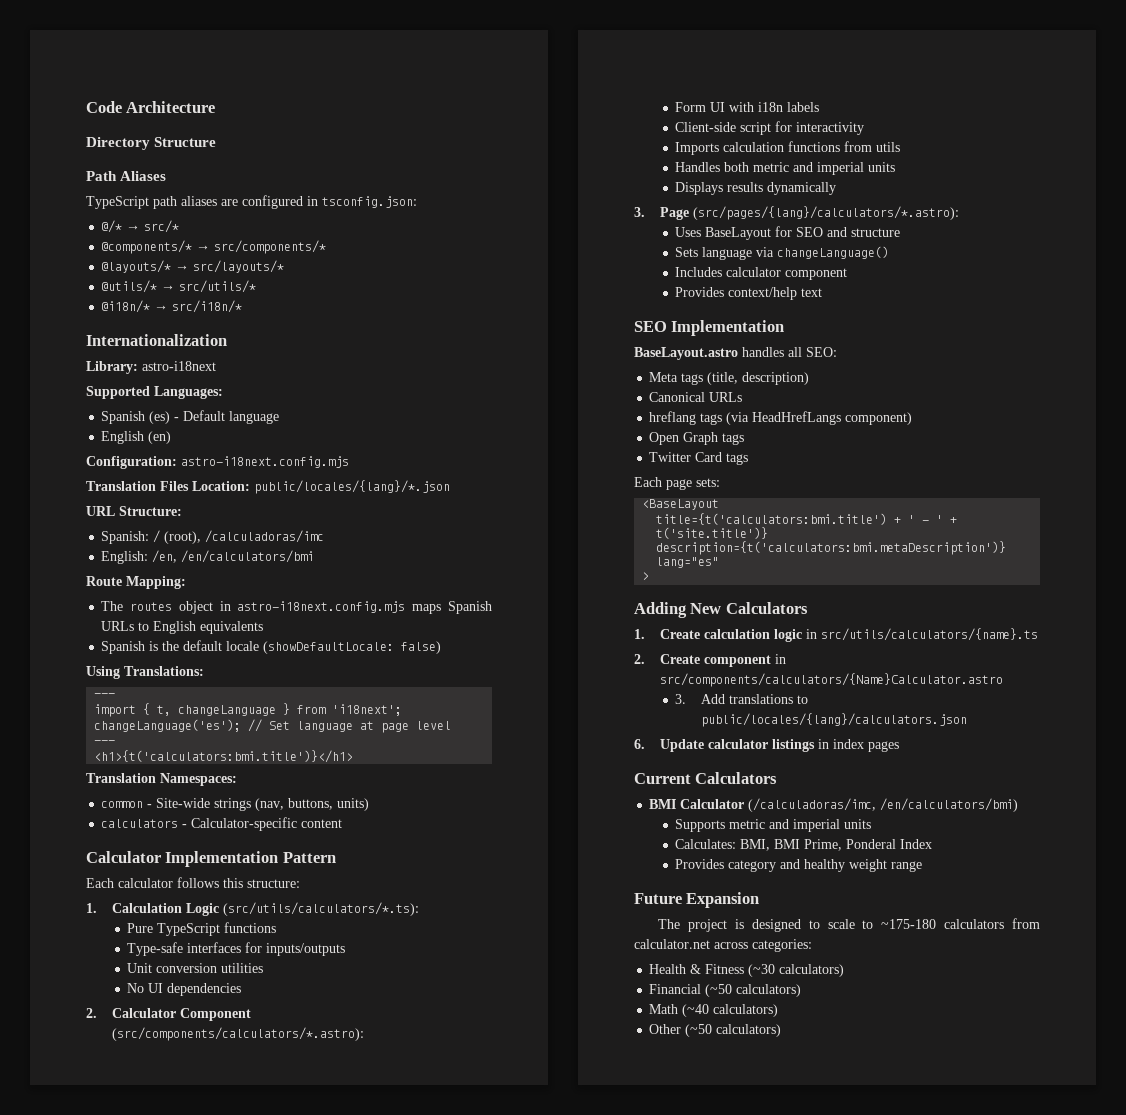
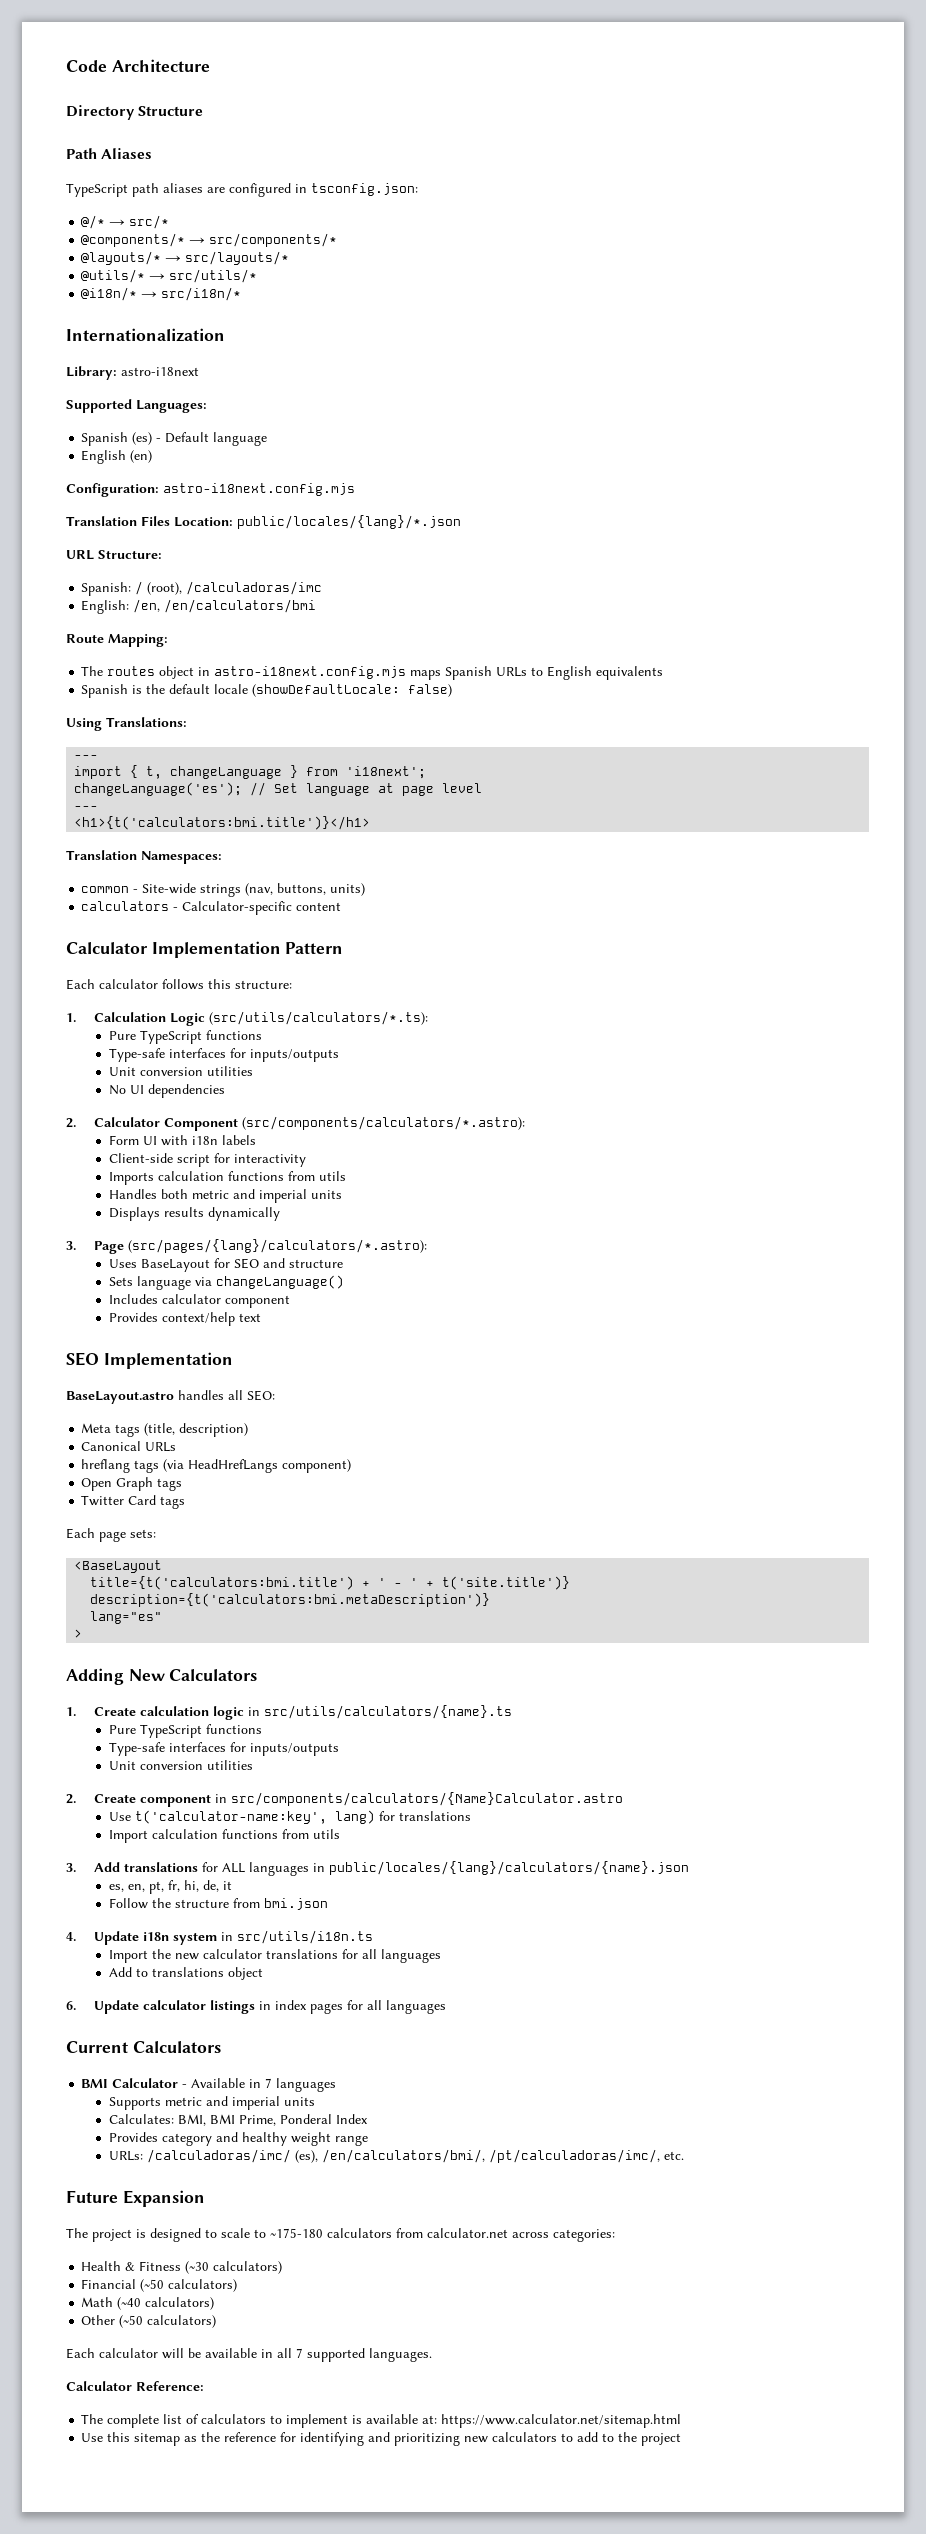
(1038, 634) none -> [108,1724,262,1738] [108,1742,339,1756] [108,1760,253,1770] // Pure TypeScript functions // Type-safe interfaces for inputs/outputs // Unit conversion utilities
[675,694,808,704] [700,713,967,727] 3. Add translations to public/locales/{lang}/calculators.json -> [108,1810,471,1824] [108,1829,340,1843] [66,1861,689,1876] [108,1880,232,1894] [108,1898,328,1910] [66,1930,373,1945] [108,1949,441,1963] [108,1967,263,1980] Use t('calculator-name:key', lang) for translations // Import calculation functions from utils // 3. Add translations for ALL languages in public/locales/{lang}/calculators/{name}.json // es, en, pt, fr, hi, de, it // Follow the structure from bmi.json // 4. Update i18n system in src/utils/i18n.ts // Import the new calculator translations for all languages // Add to translations object
(899, 746) none -> [346,2000,446,2014] for all languages
[748,798,1019,812] (/calculadoras/imc, /en/calculators/bmi) -> [182,2078,337,2092] - Available in 7 languages
(923, 866) none -> [108,2149,684,2163] // URLs: /calculadoras/imc/ (es), /en/calculators/bmi/, /pt/calculadoras/imc/, etc.
(782, 1030) none -> [66,2348,432,2362] [66,2381,204,2391] [81,2414,682,2428] [81,2432,682,2446] // Each calculator will be available in all 7 supported languages. // Calculator Reference: // The complete list of calculators to implement is available at: https://www.calculator.net/sitemap.html // Use this sitemap as the reference for identifying and prioritizing new calculators to add to the project

